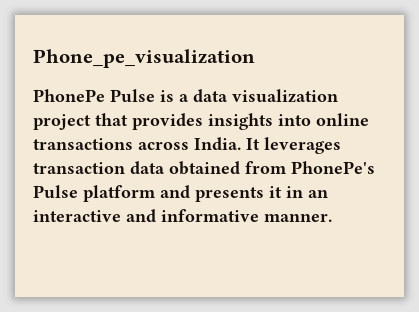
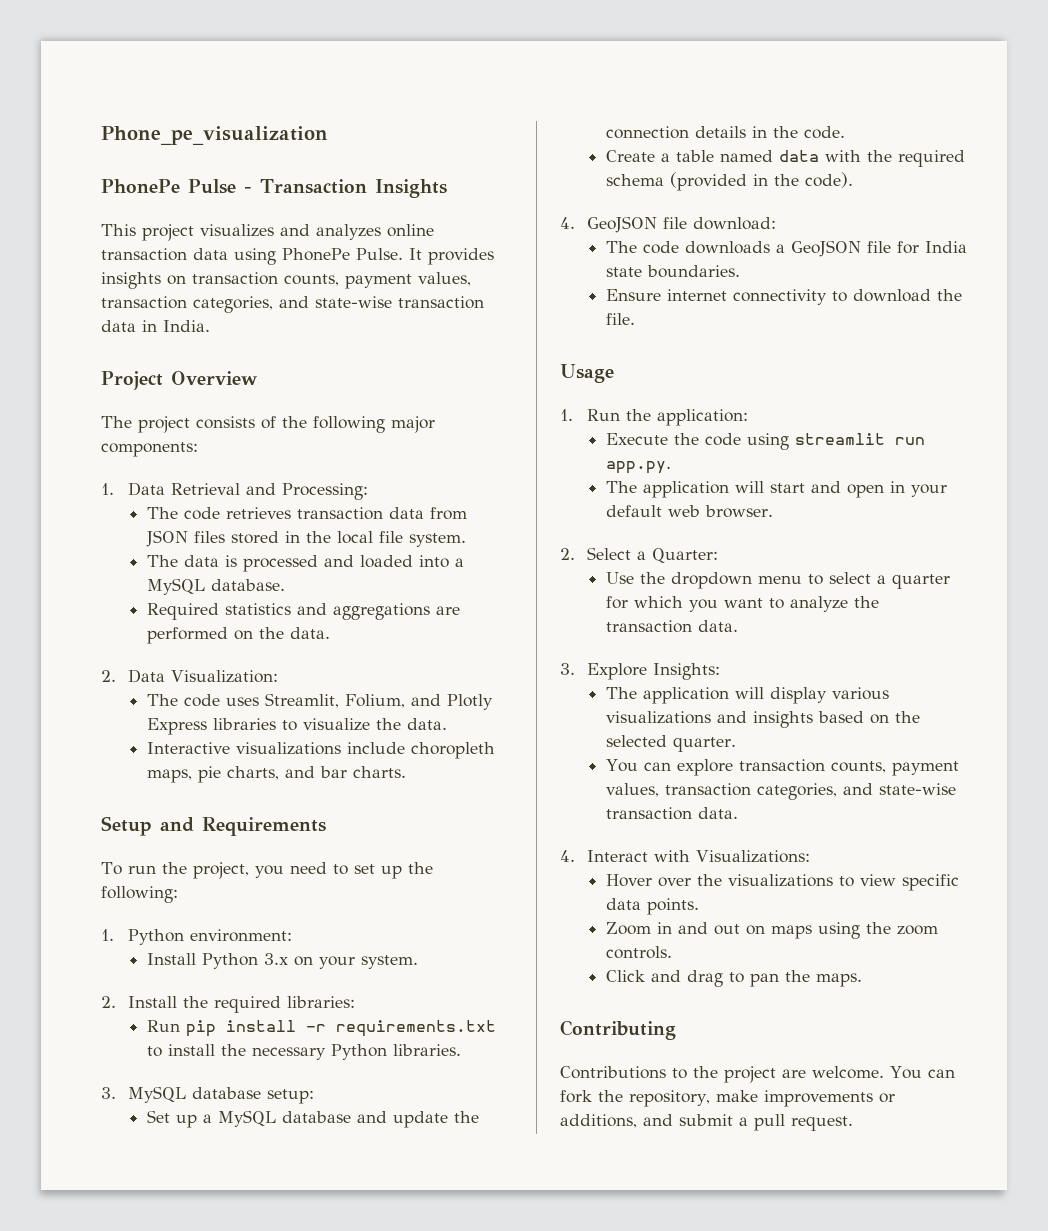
[160,89,338,103] [33,113,369,130] [33,137,341,154] [33,161,375,175] [33,185,328,202] [33,209,332,222] is a data visualization project that provides insights into online transactions across India. It leverages transaction data obtained from PhonePe's Pulse platform and presents it in an interactive and informative manner. -> [244,179,447,198] [101,224,434,241] [101,248,494,265] [101,272,471,289] [101,296,484,313] [101,320,210,332] [101,371,258,390] [101,416,435,433] [101,442,198,457] [101,482,368,500] [147,507,468,520] [146,530,467,547] [147,555,465,572] [147,578,286,595] [147,603,461,620] [147,627,331,644] [101,669,278,683] [147,693,494,710] [147,718,448,735] [147,742,496,759] [147,766,407,783] [101,816,326,836] [101,862,433,879] [101,886,178,903] [101,929,292,945] [147,953,419,969] [101,996,355,1013] [147,1020,497,1037] [147,1044,462,1060] [101,1086,314,1104] [147,1110,480,1128] [606,126,846,139] [606,150,966,167] [606,172,854,191] [560,216,776,233] [606,240,968,257] [606,265,741,278] [606,289,963,305] [606,313,636,325] [560,364,614,383] [560,409,748,426] [606,433,926,450] [606,461,672,474] [606,481,948,498] [606,505,774,518] [560,547,718,563] [606,572,951,589] [606,596,880,612] [606,620,739,633] [560,663,720,680] [606,687,890,704] [606,711,921,728] [606,735,737,752] [606,759,960,776] [606,783,957,800] [606,807,739,820] [560,850,810,863] [606,874,960,891] [606,898,700,915] [606,922,939,939] [606,946,673,959] [606,970,863,987] [560,1020,676,1040] [560,1066,955,1083] [560,1090,895,1107] [560,1114,853,1131] - Transaction Insights // This project visualizes and analyzes online transaction data using PhonePe Pulse. It provides insights on transaction counts, payment values, transaction categories, and state-wise transaction data in India. // Project Overview // The project consists of the following major components: // 1. Data Retrieval and Processing: // The code retrieves transaction data from JSON files stored in the local file system. // The data is processed and loaded into a MySQL database. // Required statistics and aggregations are performed on the data. // 2. Data Visualization: // The code uses Streamlit, Folium, and Plotly Express libraries to visualize the data. // Interactive visualizations include choropleth maps, pie charts, and bar charts. // Setup and Requirements // To run the project, you need to set up the following: // 1. Python environment: // Install Python 3.x on your system. // 2. Install the required libraries: // Run pip install -r requirements.txt to install the necessary Python libraries. // 3. MySQL database setup: // Set up a MySQL database and update the connection details in the code. // Create a table named data with the required schema (provided in the code). // 4. GeoJSON file download: // The code downloads a GeoJSON file for India state boundaries. // Ensure internet connectivity to download the file. // Usage // 1. Run the application: // Execute the code using streamlit run app.py. // The application will start and open in your default web browser. // 2. Select a Quarter: // Use the dropdown menu to select a quarter for which you want to analyze the transaction data. // 3. Explore Insights: // The application will display various visualizations and insights based on the selected quarter. // You can explore transaction counts, payment values, transaction categories, and state-wise transaction data. // 4. Interact with Visualizations: // Hover over the visualizations to view specific data points. // Zoom in and out on maps using the zoom controls. // Click and drag to pan the maps. // Contributing // Contributions to the project are welcome. You can fork the repository, make improvements or additions, and submit a pull request.

